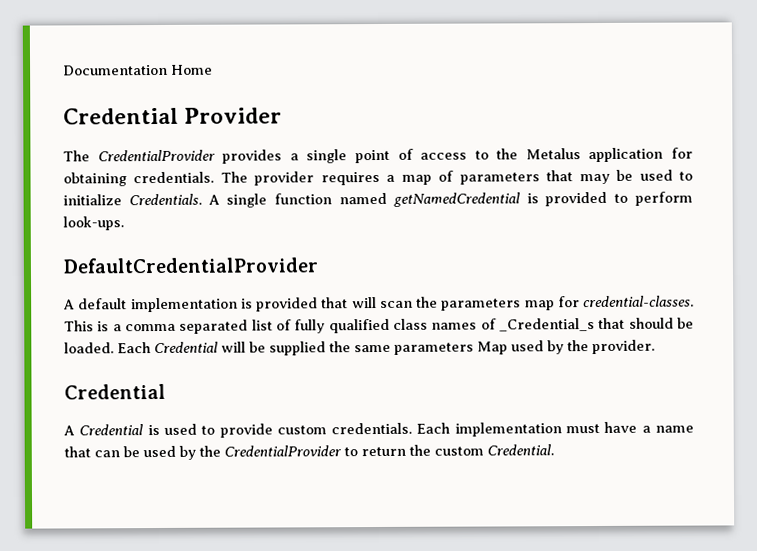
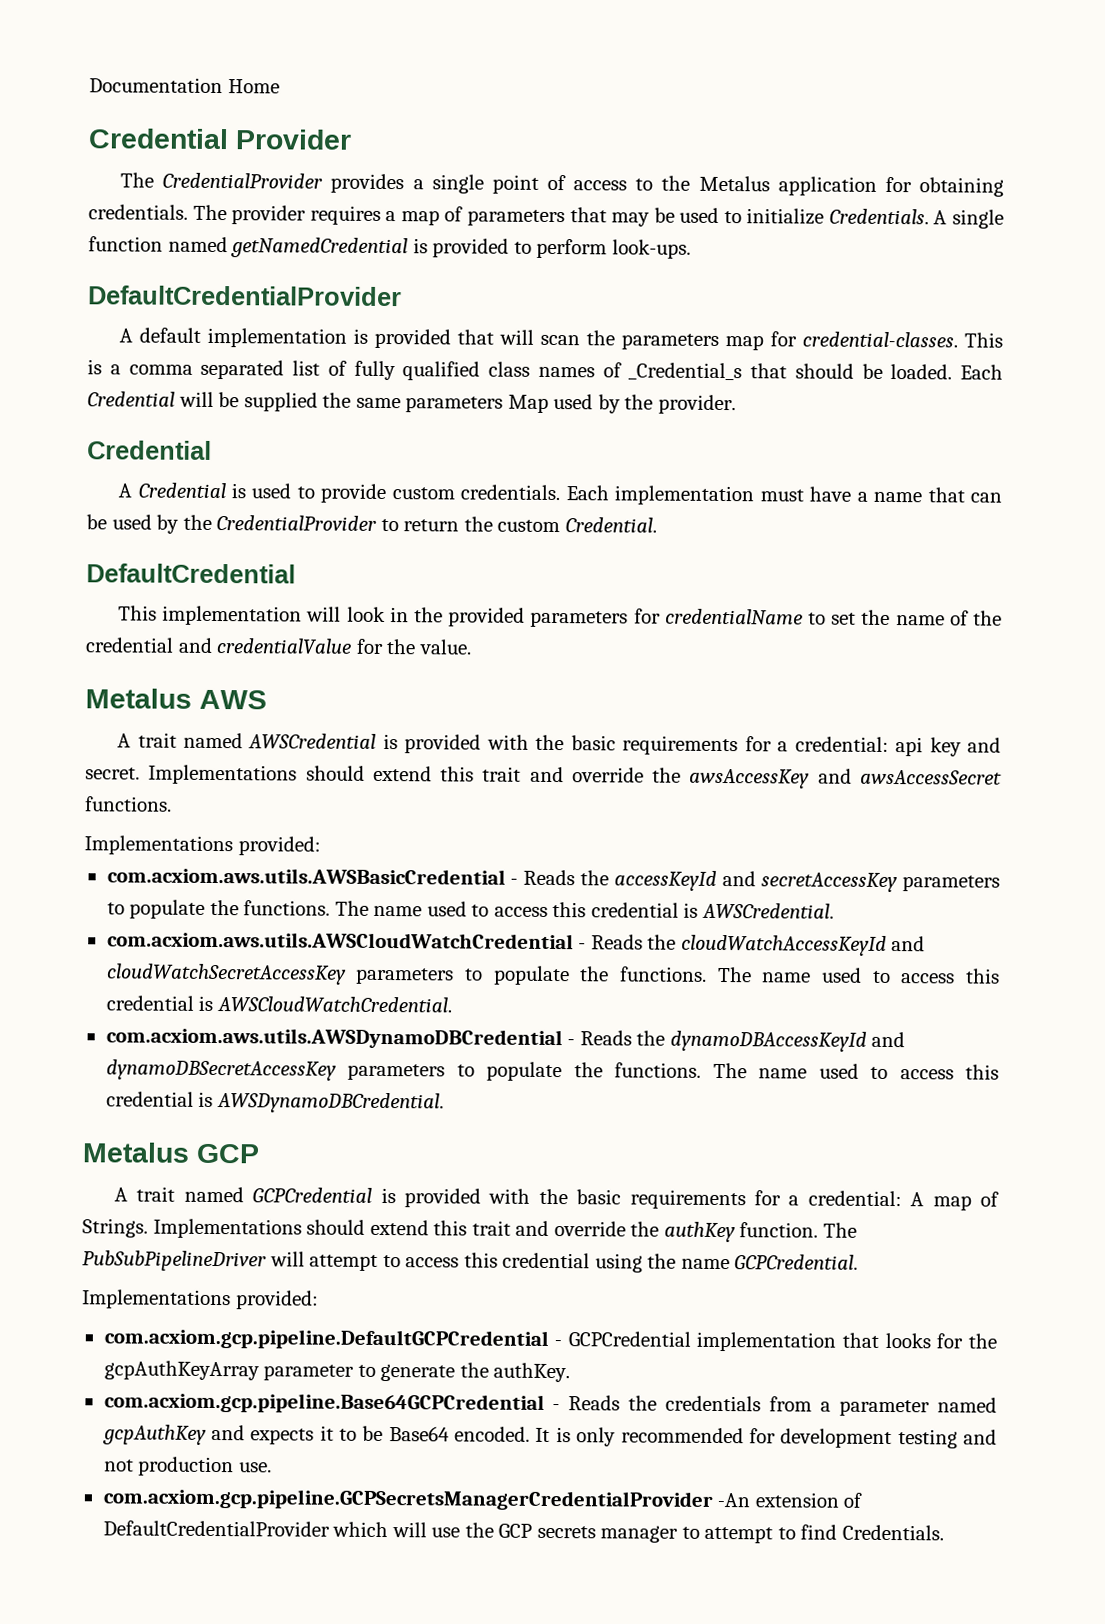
(554, 450) none -> [86,563,296,584] [118,605,1002,628] [85,637,472,655] [85,688,267,710] [117,732,1001,757] [85,764,1002,789] [84,796,172,812] [84,835,321,856] [106,867,1000,893] [106,899,834,919] [106,931,926,956] [105,963,1000,986] [105,995,452,1013] [105,1027,906,1052] [105,1059,999,1082] [105,1091,444,1114] [82,1142,260,1164] [114,1186,1000,1211] [82,1218,857,1243] [82,1250,859,1273] [82,1289,319,1310] [103,1328,997,1352] [103,1360,571,1383] [103,1392,997,1417] [101,1424,998,1449] [103,1456,272,1477] [102,1488,863,1511] [102,1520,944,1544] // DefaultCredential // This implementation will look in the provided parameters for credentialName to set the name of the credential and credentialValue for the value. // Metalus AWS // A trait named AWSCredential is provided with the basic requirements for a credential: api key and secret. Implementations should extend this trait and override the awsAccessKey and awsAccessSecret functions. // Implementations provided: // com.acxiom.aws.utils.AWSBasicCredential - Reads the accessKeyId and secretAccessKey parameters to populate the functions. The name used to access this credential is AWSCredential. // com.acxiom.aws.utils.AWSCloudWatchCredential - Reads the cloudWatchAccessKeyId and cloudWatchSecretAccessKey parameters to populate the functions. The name used to access this credential is AWSCloudWatchCredential. // com.acxiom.aws.utils.AWSDynamoDBCredential - Reads the dynamoDBAccessKeyId and dynamoDBSecretAccessKey parameters to populate the functions. The name used to access this credential is AWSDynamoDBCredential. // Metalus GCP // A trait named GCPCredential is provided with the basic requirements for a credential: A map of Strings. Implementations should extend this trait and override the authKey function. The PubSubPipelineDriver will attempt to access this credential using the name GCPCredential. // Implementations provided: // com.acxiom.gcp.pipeline.DefaultGCPCredential - GCPCredential implementation that looks for the gcpAuthKeyArray parameter to generate the authKey. // com.acxiom.gcp.pipeline.Base64GCPCredential - Reads the credentials from a parameter named gcpAuthKey and expects it to be Base64 encoded. It is only recommended for development testing and not production use. // com.acxiom.gcp.pipeline.GCPSecretsManagerCredentialProvider -An extension of DefaultCredentialProvider which will use the GCP secrets manager to attempt to find Credentials.

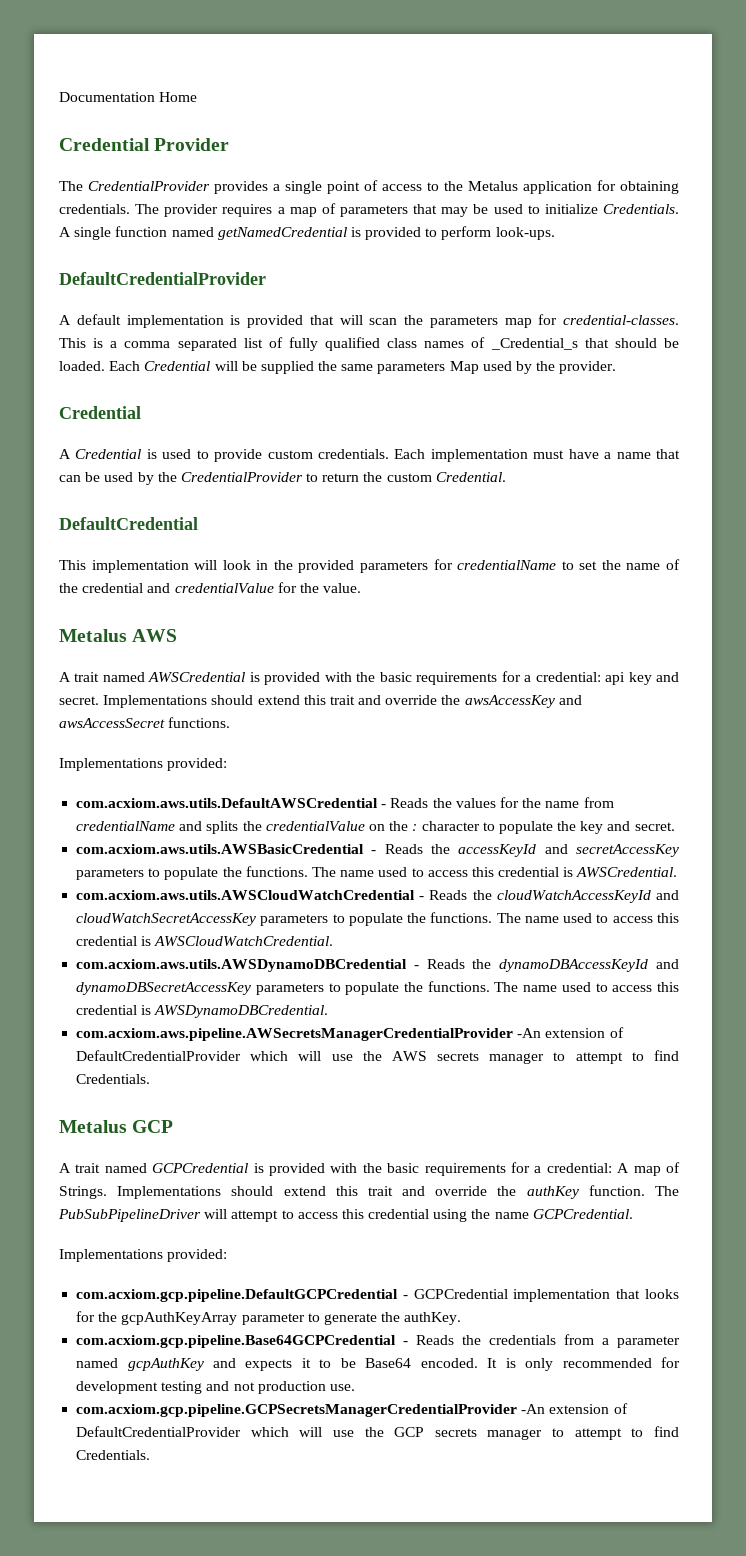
(321, 846) none -> [76,797,614,808] [76,821,675,834] // com.acxiom.aws.utils.DefaultAWSCredential - Reads the values for the name from credentialName and splits the credentialValue on the : character to populate the key and secret.
(444, 1103) none -> [76,1027,624,1041] [76,1050,679,1064] [76,1074,151,1084] // com.acxiom.aws.pipeline.AWSecretsManagerCredentialProvider -An extension of DefaultCredentialProvider which will use the AWS secrets manager to attempt to find Credentials.

